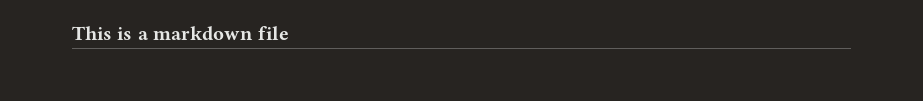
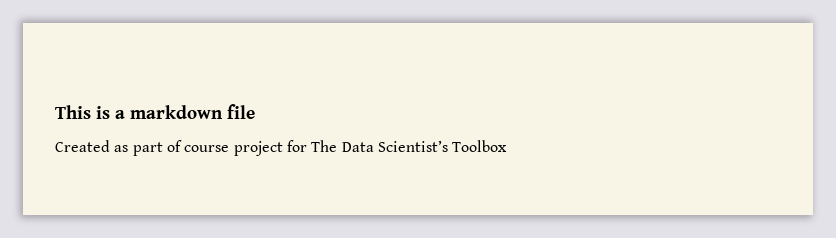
(289, 33) none -> [55,140,508,156] // Created as part of course project for The Data Scientist’s Toolbox

